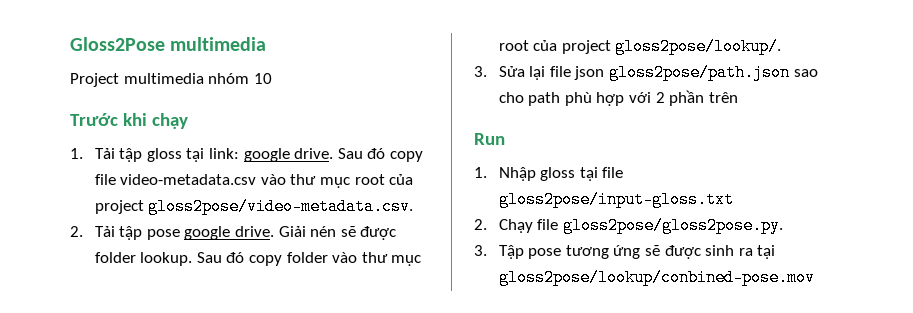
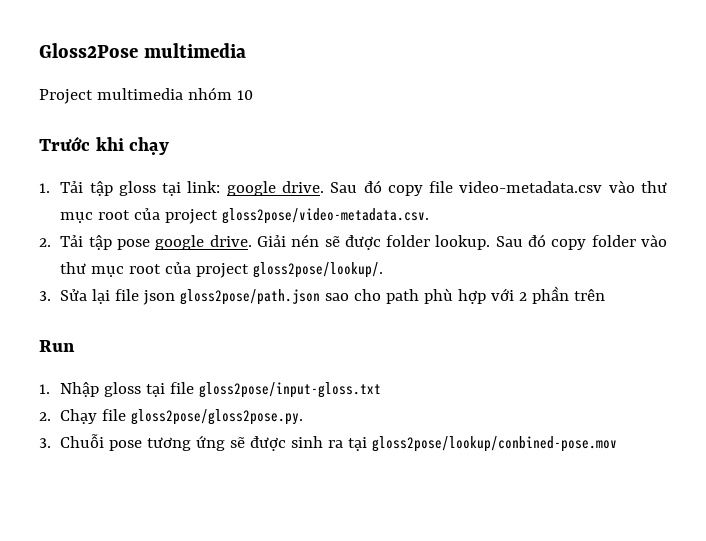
[498,245,524,259] Tập -> [60,434,105,448] Chuỗi

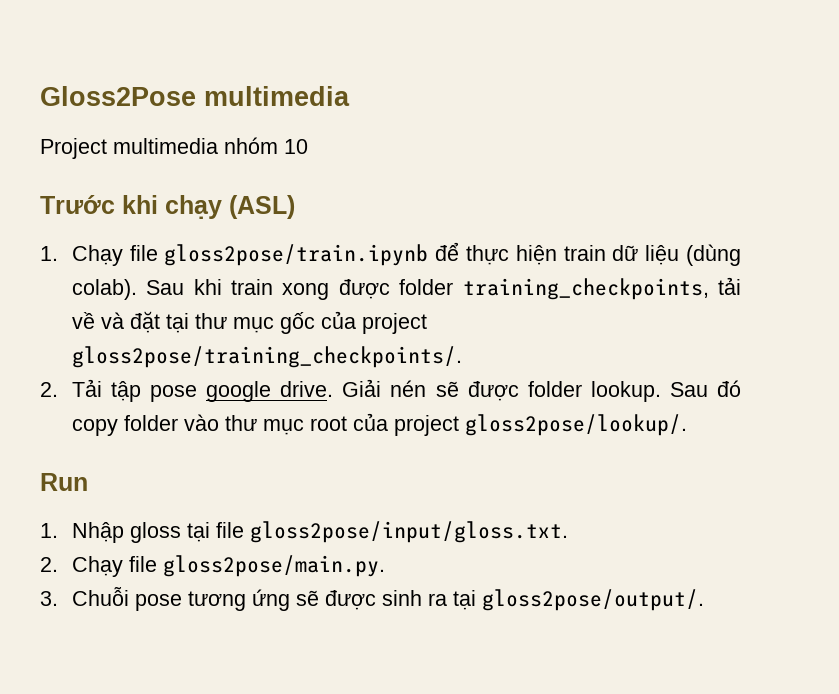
[39,180,667,196] [60,208,430,224] // 1. Tải tập gloss tại link: google drive. Sau đó copy file video-metadata.csv vào thư mục root của project gloss2pose/video-metadata.csv. -> [229,195,295,219] [40,242,741,266] [71,277,741,300] [71,311,427,334] [71,346,462,368] (ASL) // 1. Chạy file gloss2pose/train.ipynb để thực hiện train dữ liệu (dùng colab). Sau khi train xong được folder training_checkpoints, tải về và đặt tại thư mục gốc của project gloss2pose/training_checkpoints/.
[39,286,606,305] // 3. Sửa lại file json gloss2pose/path.json sao cho path phù hợp với 2 phần trên -> (687, 425) none
[199,382,382,398] gloss2pose/input-gloss.txt -> [249,521,568,543] gloss2pose/input/gloss.txt.
[131,409,304,425] gloss2pose/gloss2pose.py. -> [162,555,385,577] gloss2pose/main.py.
[372,436,618,452] gloss2pose/lookup/conbined-pose.mov -> [481,589,704,611] gloss2pose/output/.

